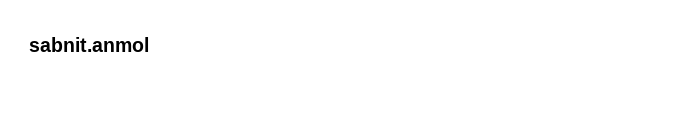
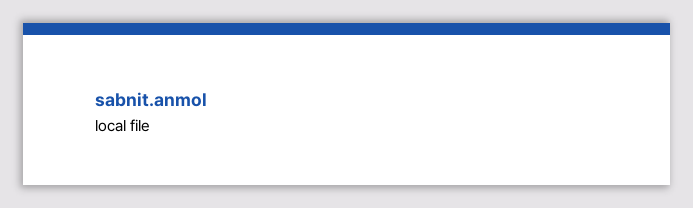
(149, 44) none -> [95,119,151,132] // local file

